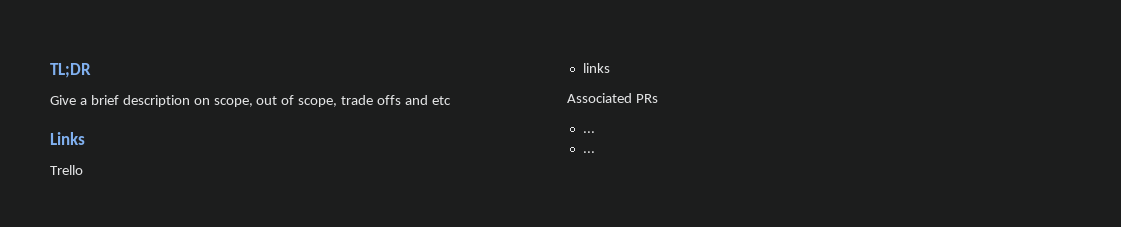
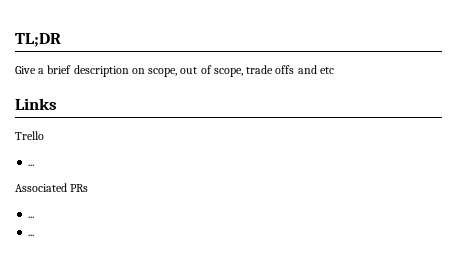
[582,63,610,73] links -> [28,164,35,166] ...

